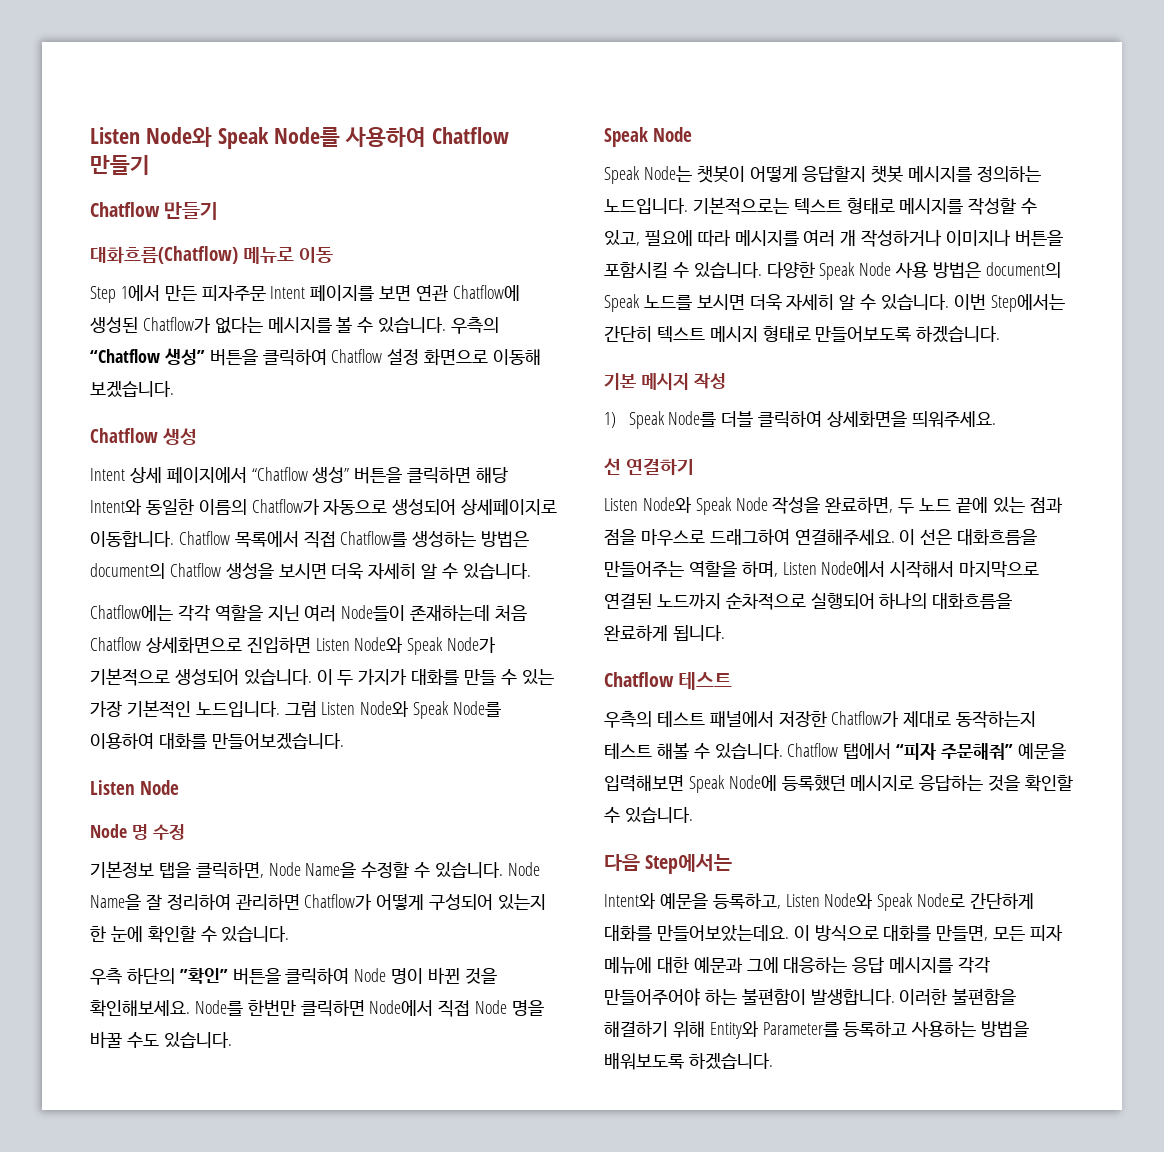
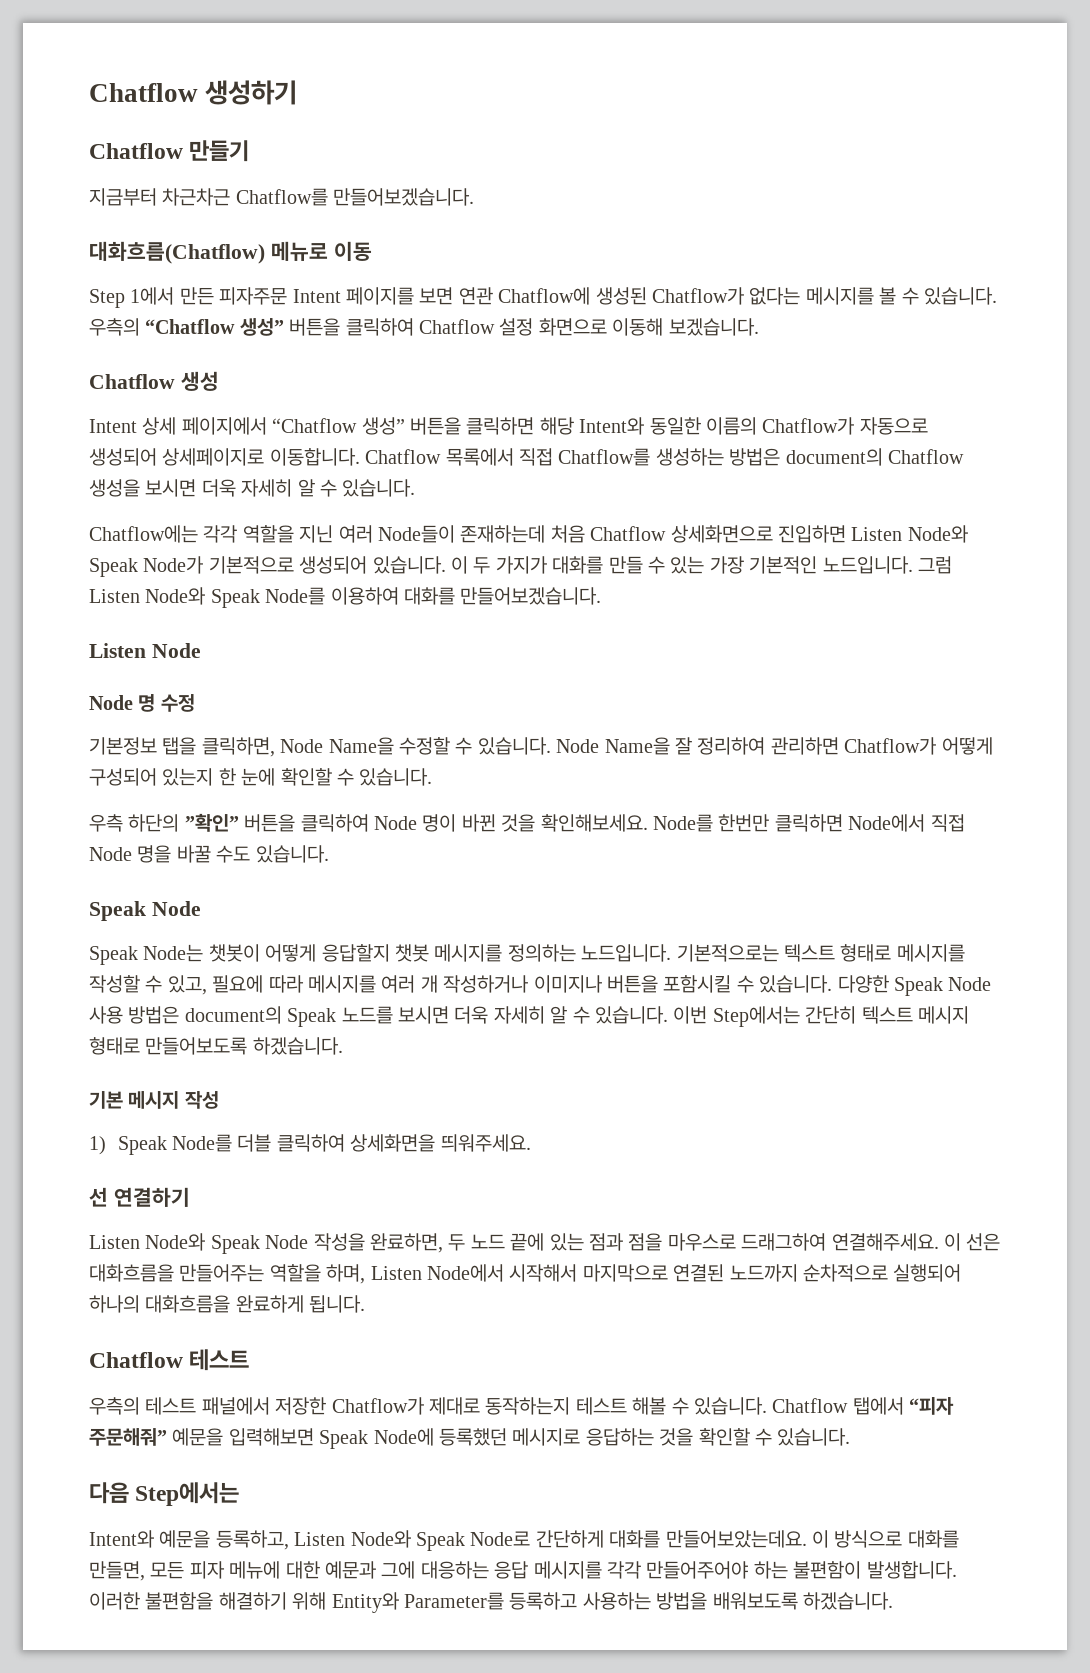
[90,127,509,149] [90,155,150,175] [90,202,219,220] Listen Node와 Speak Node를 사용하여 Chatflow 만들기 // Chatflow 만들기 -> [89,80,298,105] [89,140,250,162] [89,188,475,206] Chatflow 생성하기 // Chatflow 만들기 // 지금부터 차근차근 Chatflow를 만들어보겠습니다.

